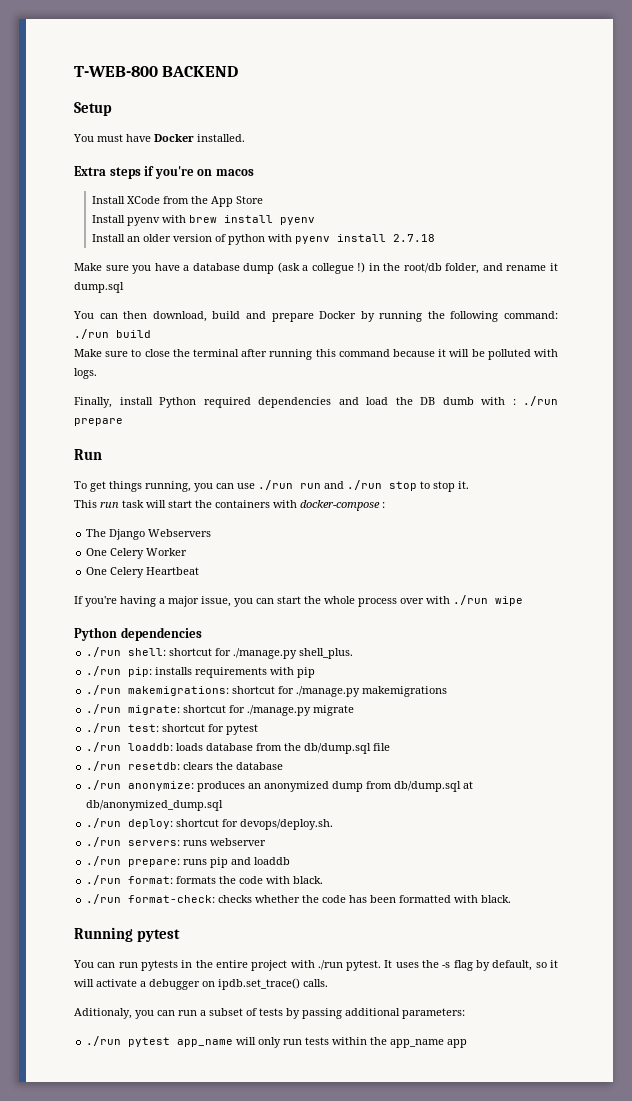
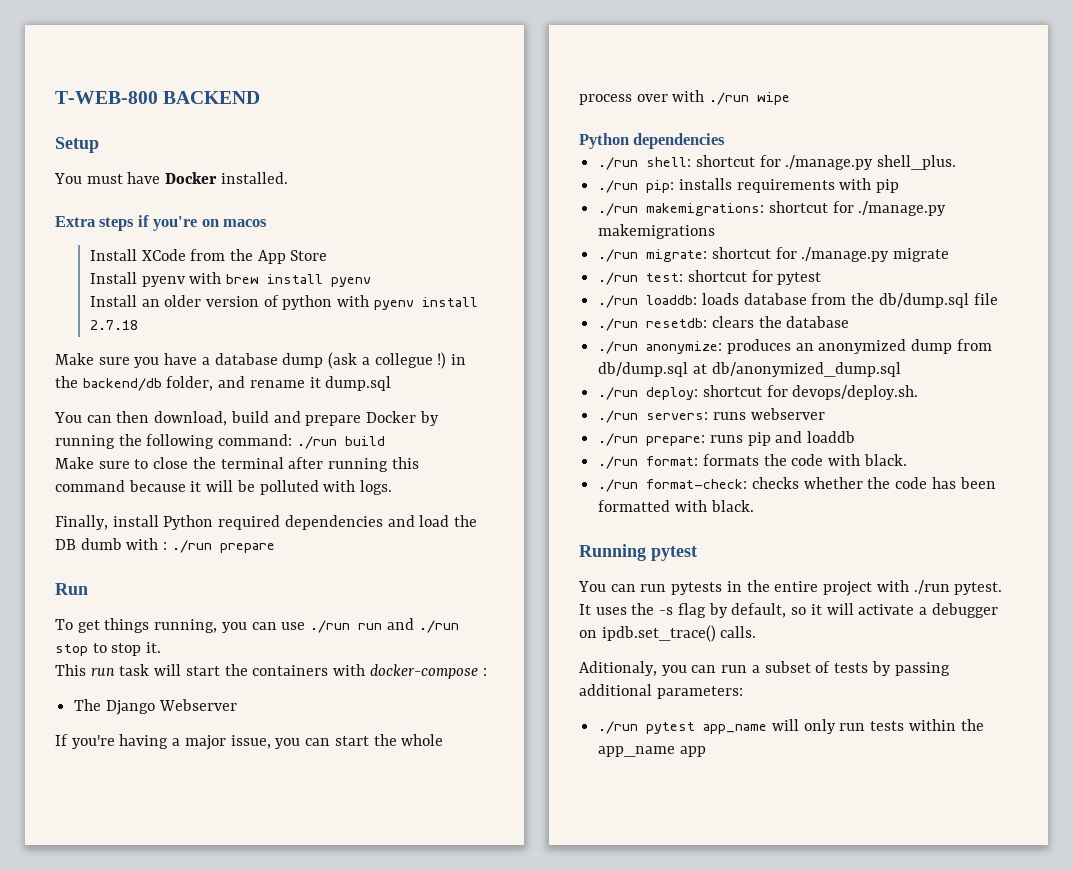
[403,263,442,273] root/db -> [82,378,162,391] backend/db
[148,529,212,537] [86,548,188,559] [86,567,200,578] Webservers // One Celery Worker // One Celery Heartbeat -> [158,699,237,711] Webserver

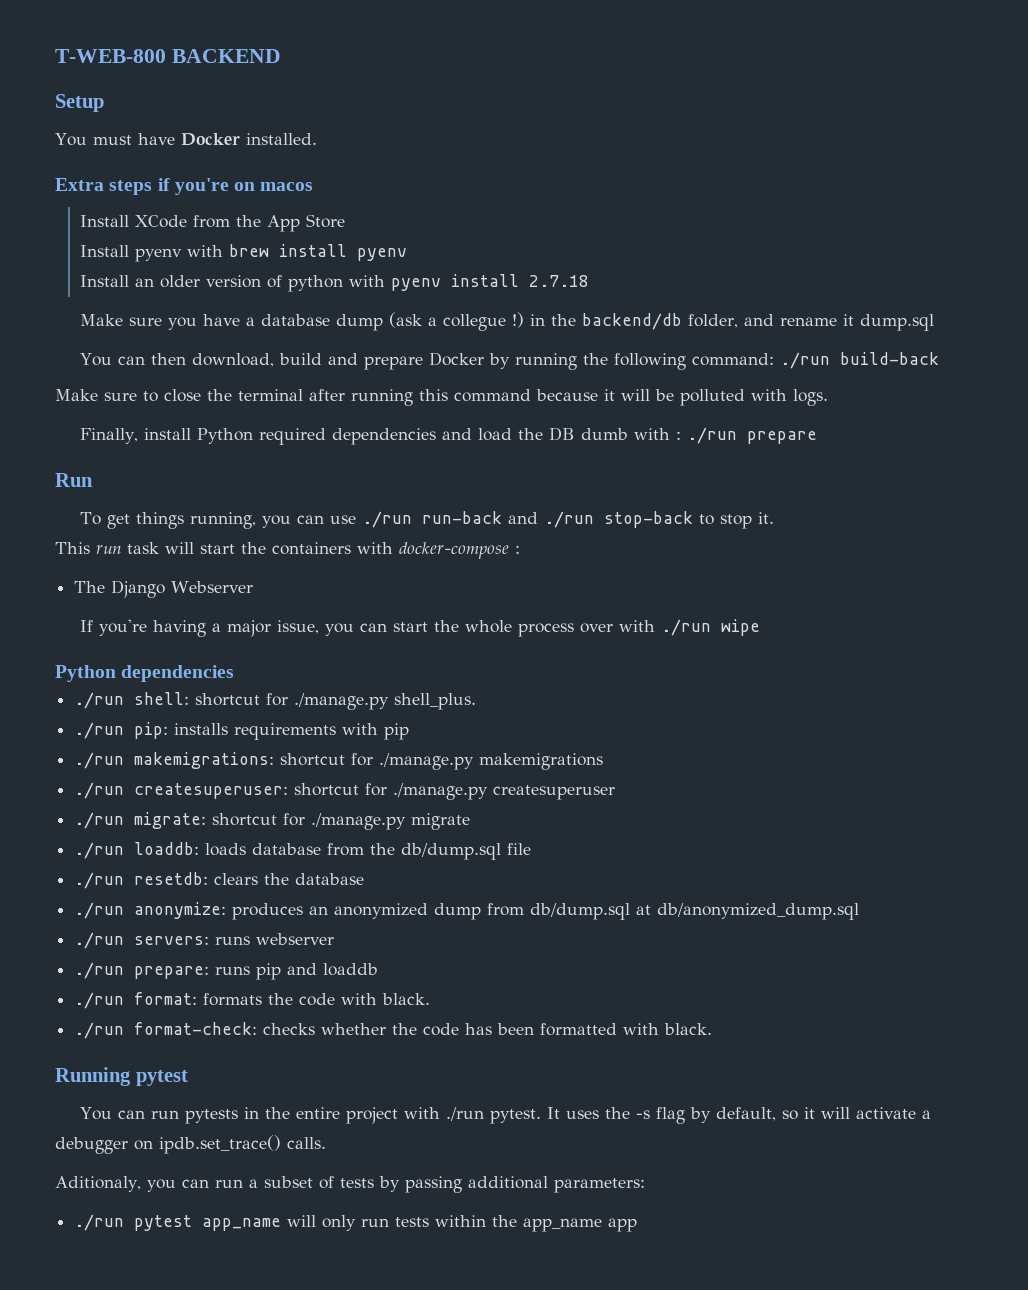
[344,436,385,446] build -> [840,352,940,365] build-back
[358,623,383,630] run -> [422,511,503,524] run-back
[55,644,88,656] stop -> [604,511,694,528] stop-back
(716, 231) none -> [74,782,616,800] // ./run createsuperuser: shortcut for ./manage.py createsuperuser
[598,270,822,285] // ./run test: shortcut for pytest -> (471, 821) none
[598,385,919,400] // ./run deploy: shortcut for devops/deploy.sh. -> (860, 911) none

